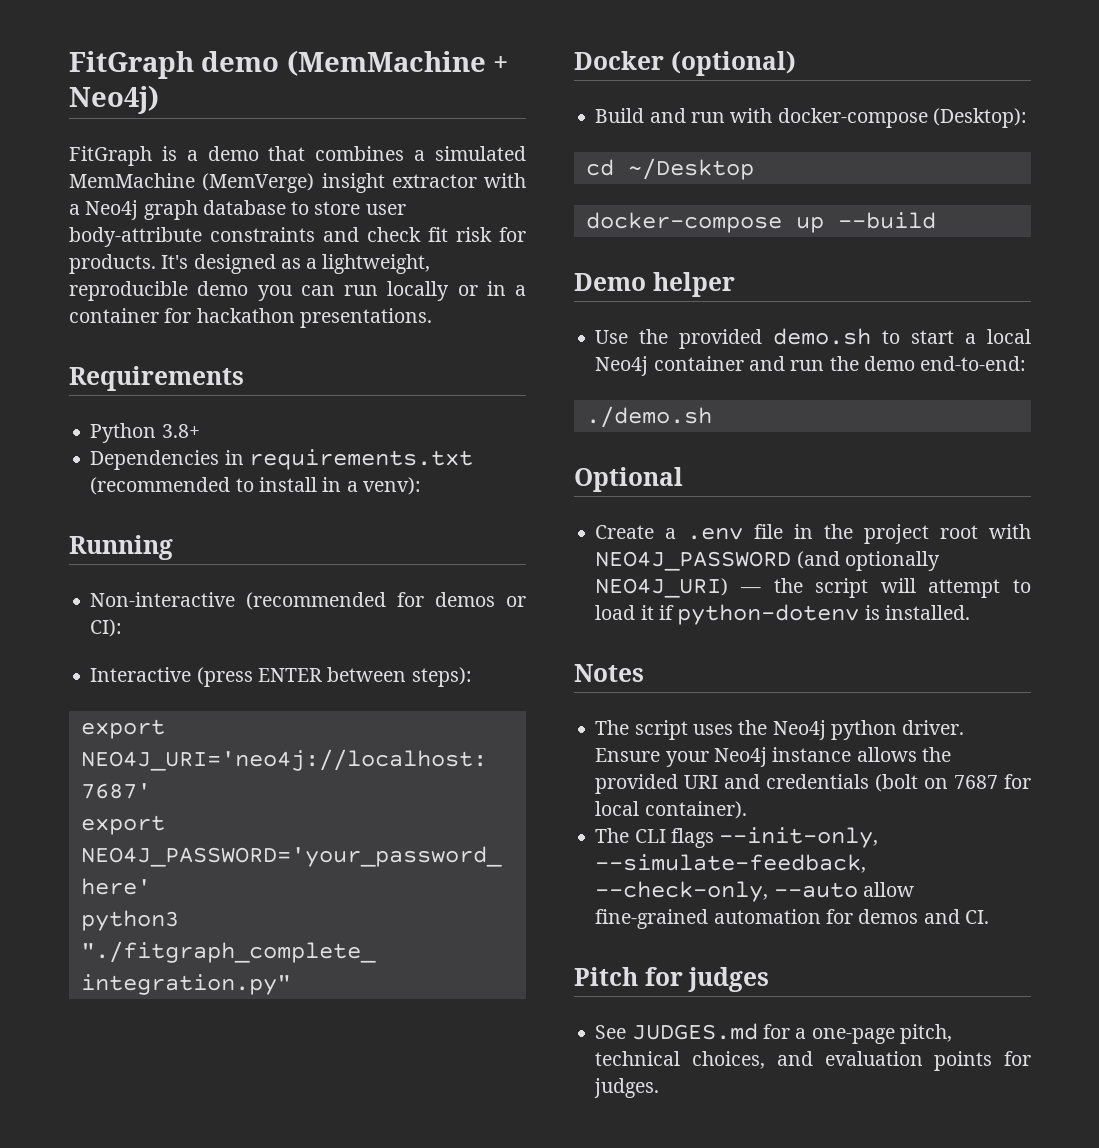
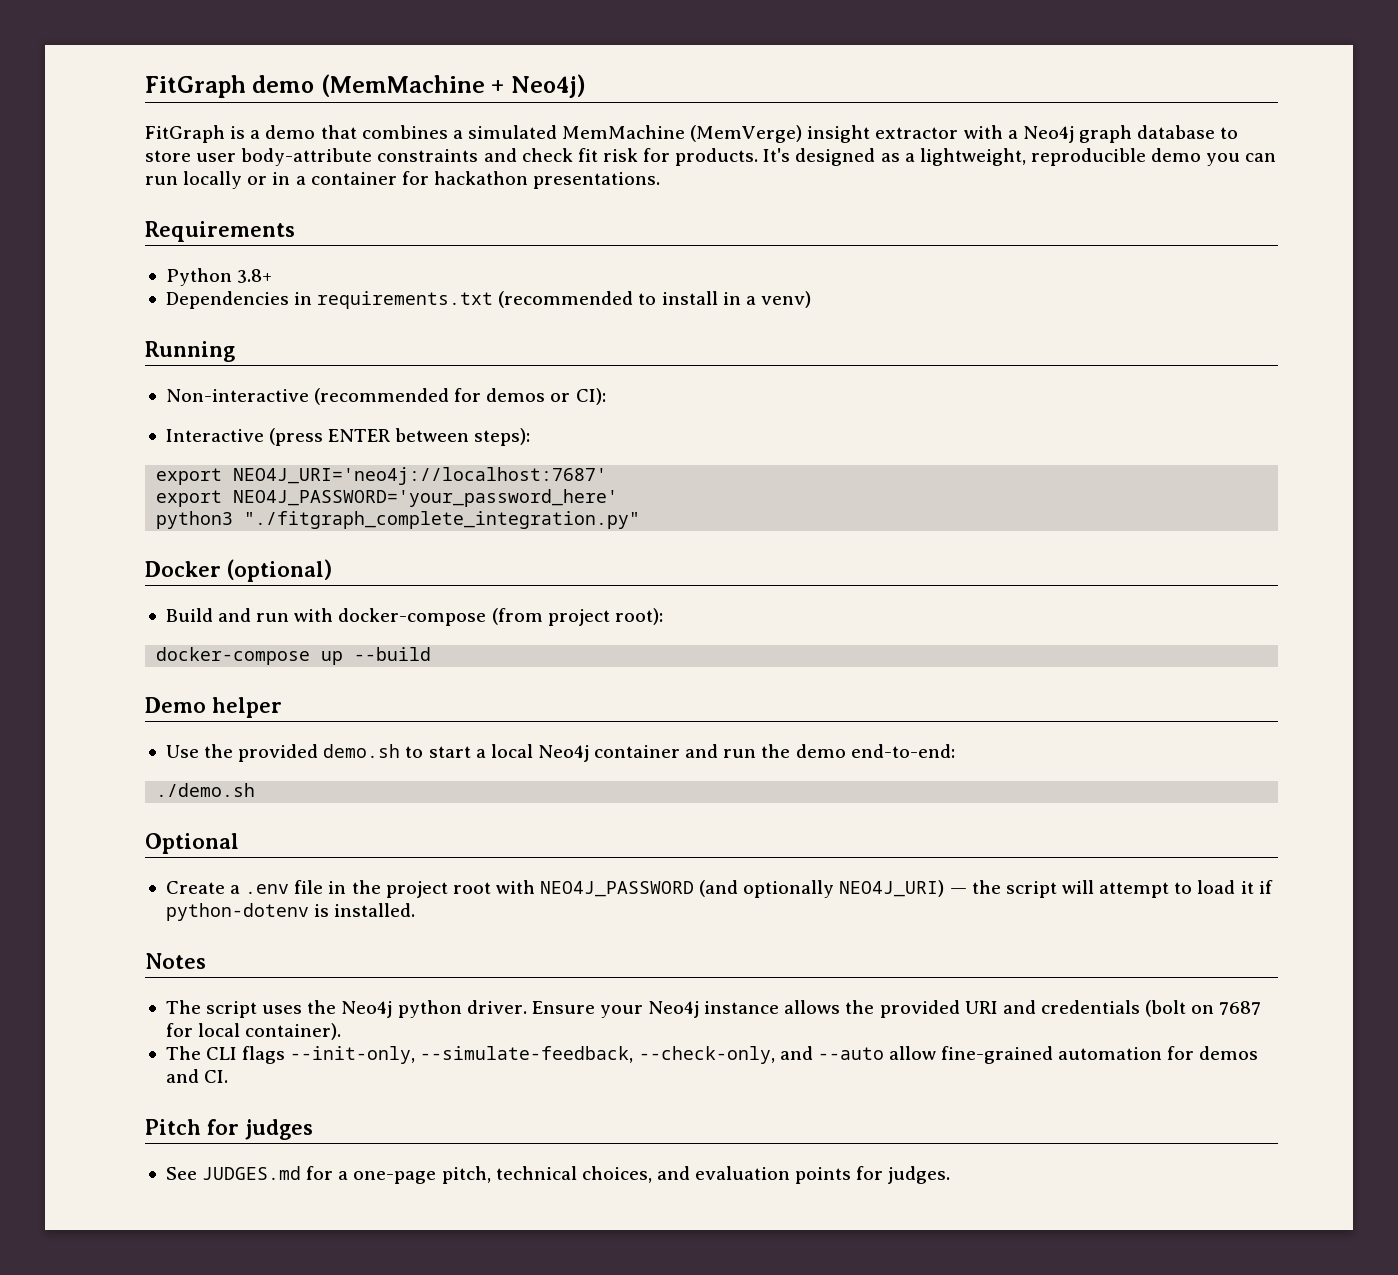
[362,477,421,495] venv): -> [760,291,811,308] venv)
[932,108,1027,128] [585,158,754,180] (Desktop): // cd ~/Desktop -> [491,608,663,626] (from project root):
(769, 891) none -> [779,1046,813,1060] and

